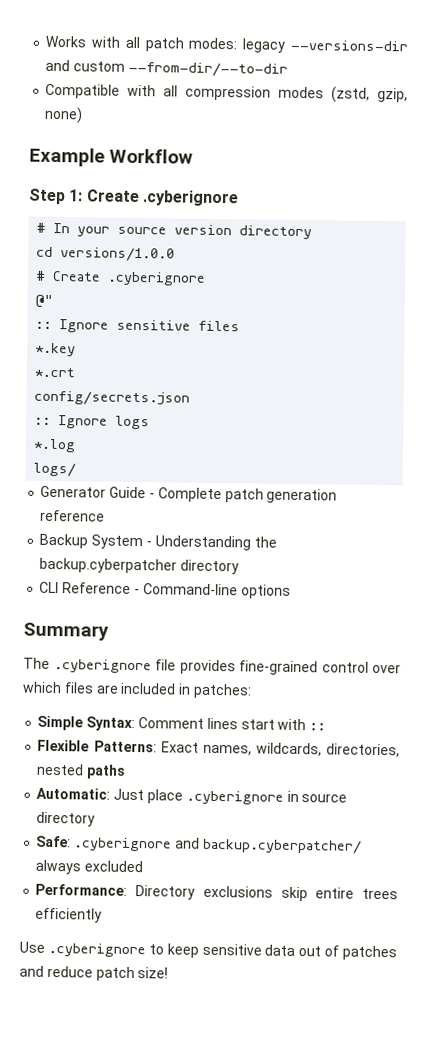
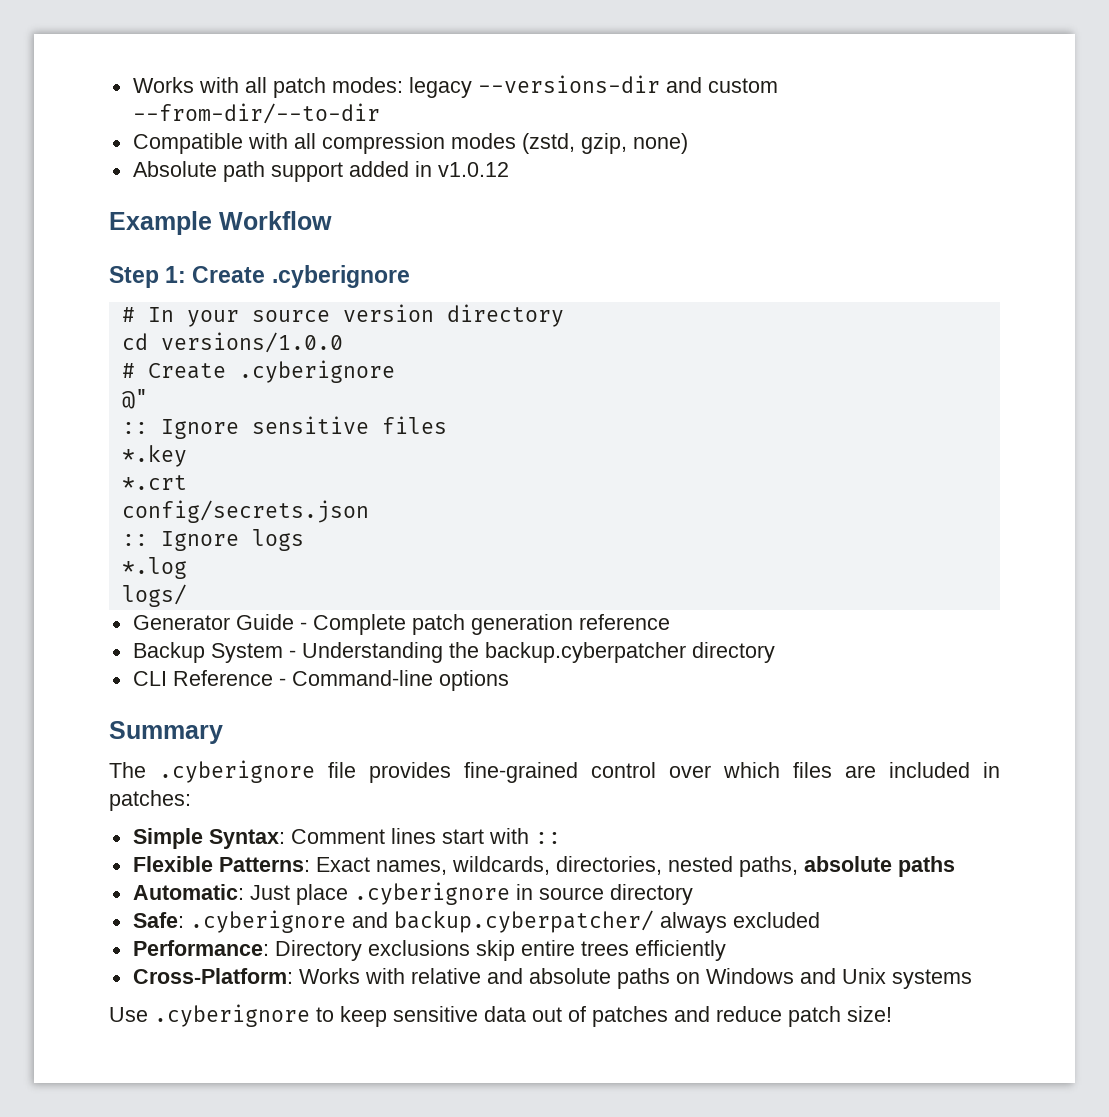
(84, 115) none -> [132,161,509,182] // Absolute path support added in v1.0.12
(85, 769) none -> [738,856,892,877] paths, absolute
(103, 915) none -> [132,968,972,989] // Cross-Platform: Works with relative and absolute paths on Windows and Unix systems

